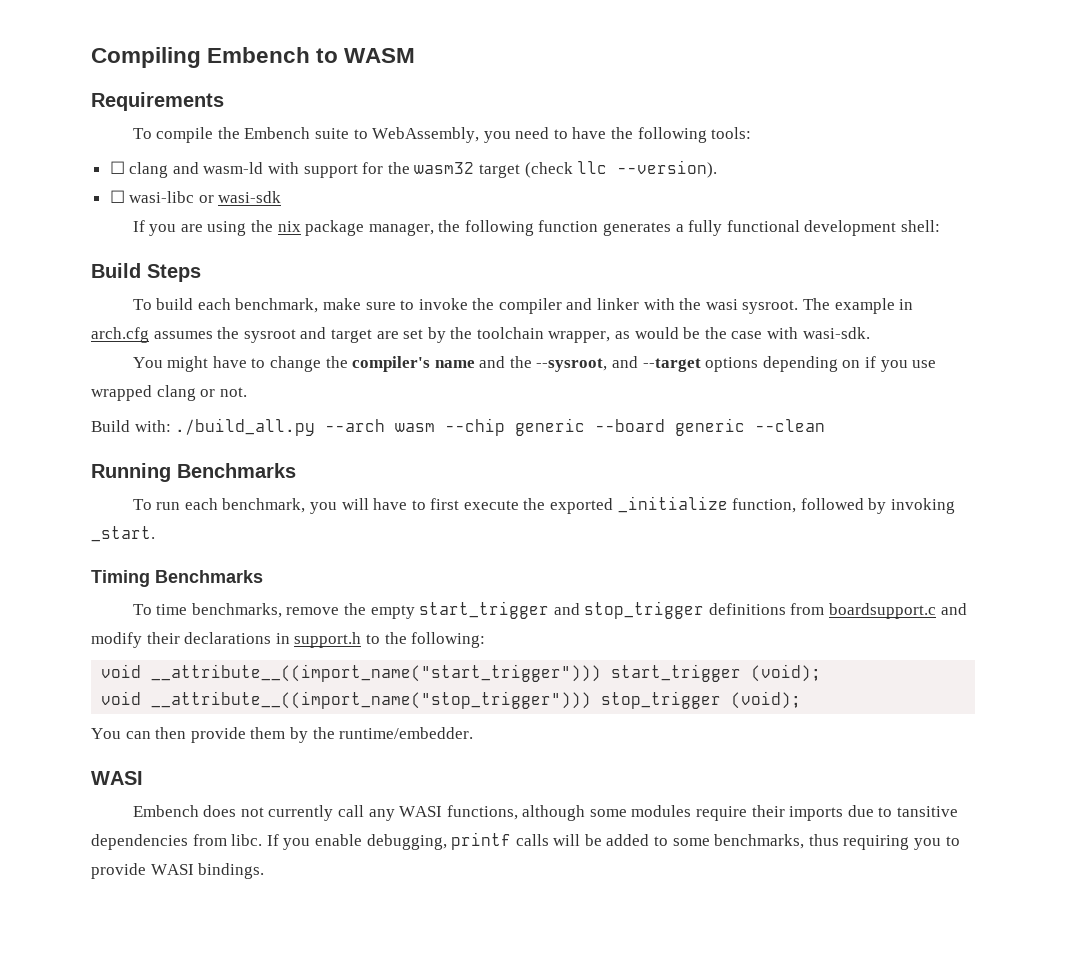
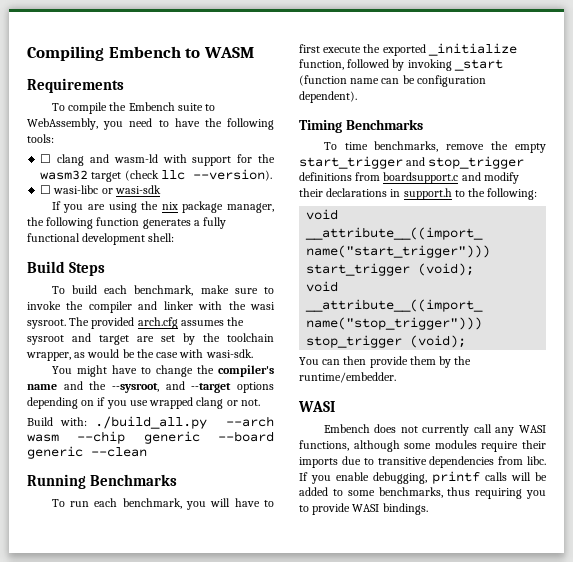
[834,298,914,314] example in -> [91,317,135,329] provided
[91,526,155,542] _start. -> [453,59,503,71] [299,75,486,87] [299,91,357,103] _start (function name can be configuration dependent).
[897,806,959,817] tansitive -> [377,457,427,465] transitive

